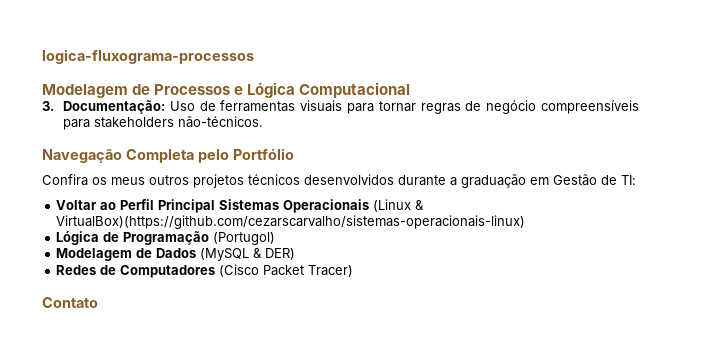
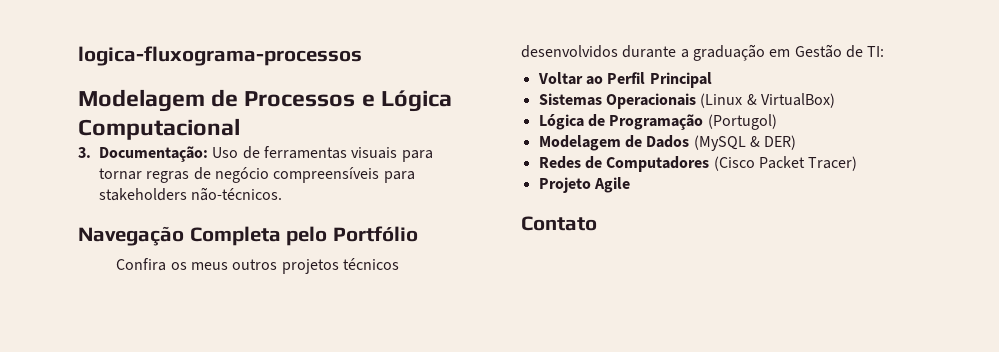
(216, 206) none -> (712, 80) //
[56,215,526,229] VirtualBox)(https://github.com/cezarscarvalho/sistemas-operacionais-linux) -> [760,93,835,108] VirtualBox)
(354, 271) none -> [538,177,630,193] // Projeto Agile

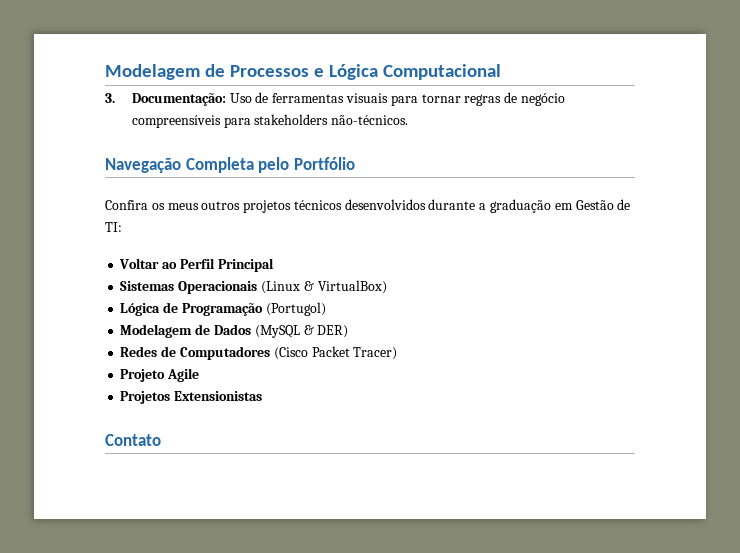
[78,46,362,66] logica-fluxograma-processos // -> (105, 72) none
(630, 185) none -> [120,391,263,404] // Projetos Extensionistas

